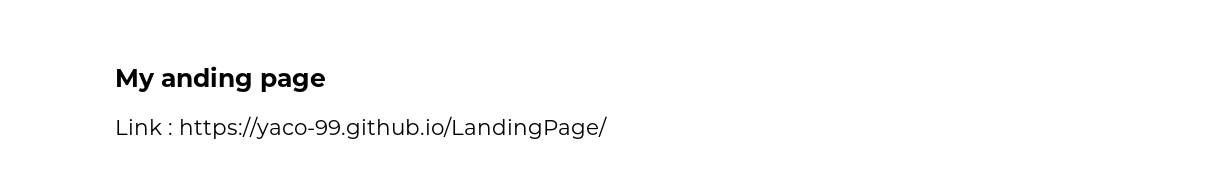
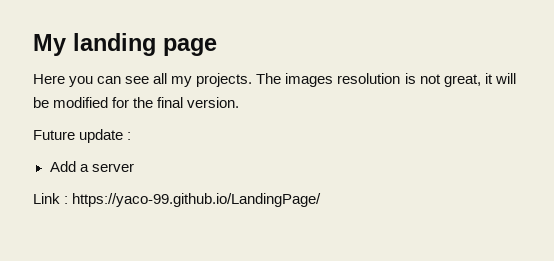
[161,66,253,92] anding -> [73,33,156,56] landing
(326, 82) none -> [33,73,516,87] [33,97,240,108] [33,129,132,143] [49,161,134,172] // Here you can see all my projects. The images resolution is not great, it will be modified for the final version. // Future update : // Add a server

